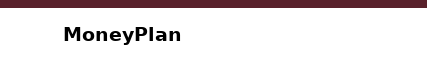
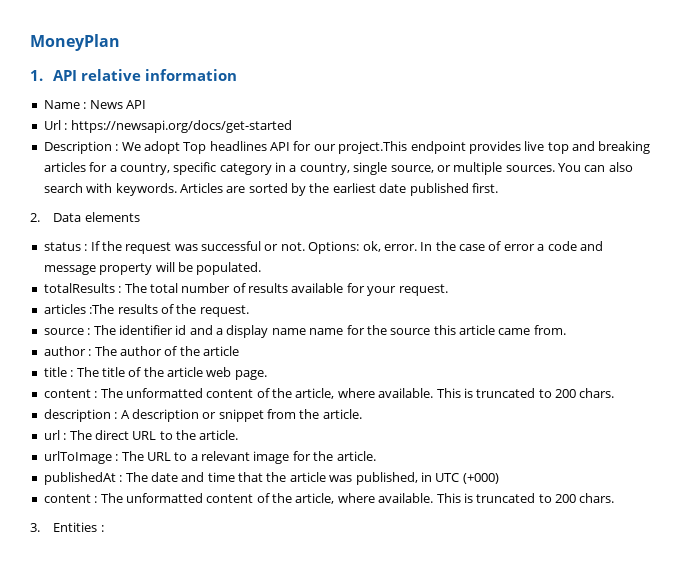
(182, 36) none -> [30,69,238,81] [43,100,146,109] [43,120,292,133] [43,141,651,154] [43,162,633,175] [43,183,498,196] [30,212,140,222] [43,241,603,254] [43,262,262,275] [43,283,448,296] [43,304,249,317] [43,325,566,338] [43,346,239,356] [43,367,267,380] [43,388,615,399] [43,409,362,422] [43,430,239,440] [43,451,376,464] [43,472,499,485] [43,493,615,504] [30,522,104,532] // 1. API relative information // Name : News API // Url : https://newsapi.org/docs/get-started // Description : We adopt Top headlines API for our project.This endpoint provides live top and breaking articles for a country, specific category in a country, single source, or multiple sources. You can also search with keywords. Articles are sorted by the earliest date published first. // 2. Data elements // status : If the request was successful or not. Options: ok, error. In the case of error a code and message property will be populated. // totalResults : The total number of results available for your request. // articles :The results of the request. // source : The identifier id and a display name name for the source this article came from. // author : The author of the article // title : The title of the article web page. // content : The unformatted content of the article, where available. This is truncated to 200 chars. // description : A description or snippet from the article. // url : The direct URL to the article. // urlToImage : The URL to a relevant image for the article. // publishedAt : The date and time that the article was published, in UTC (+000) // content : The unformatted content of the article, where available. This is truncated to 200 chars. // 3. Entities :

